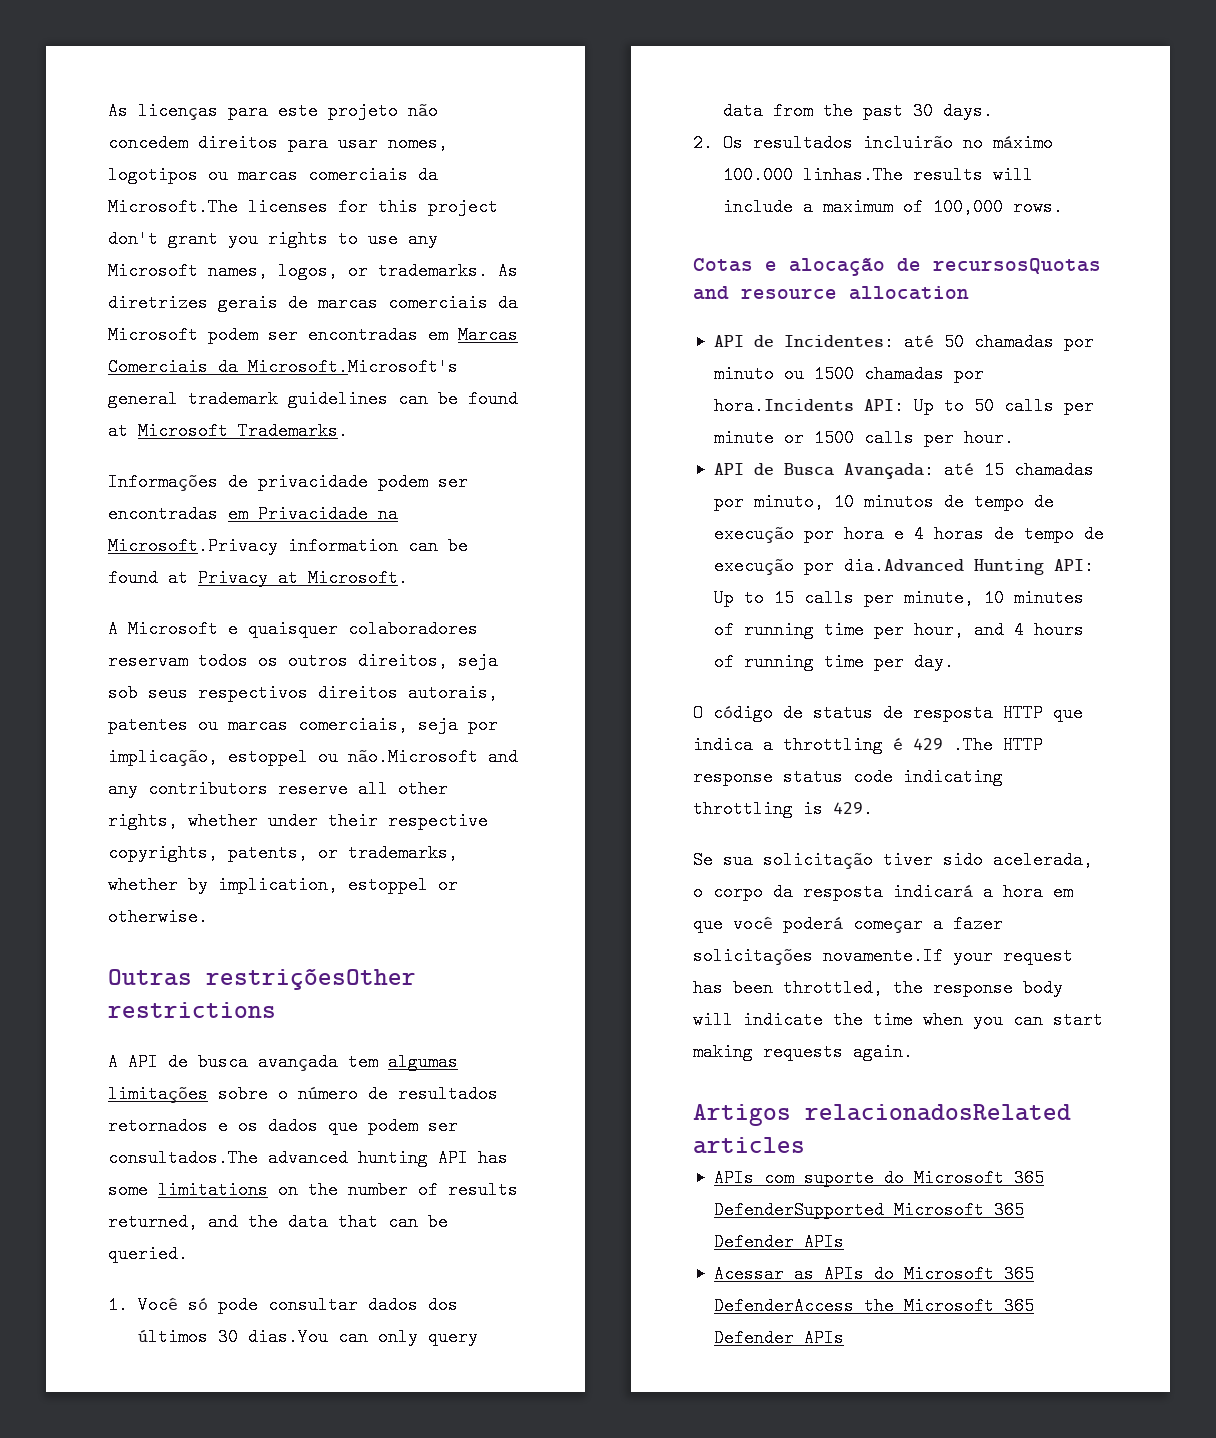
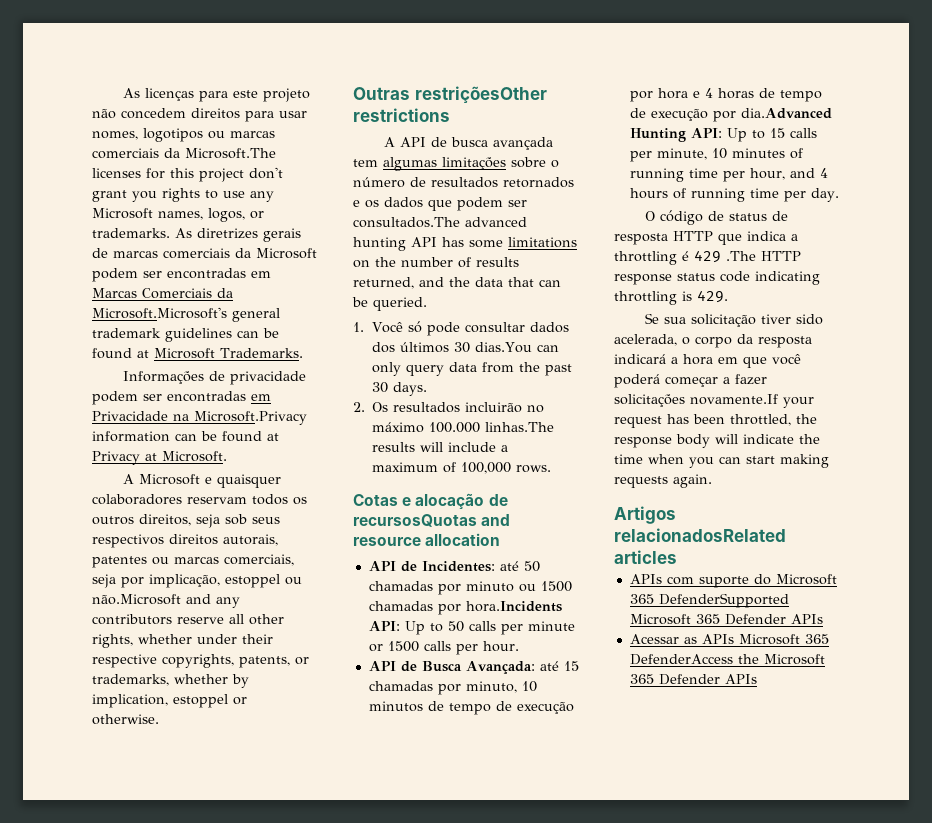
[873,1265,894,1283] do -> (734, 639) none

